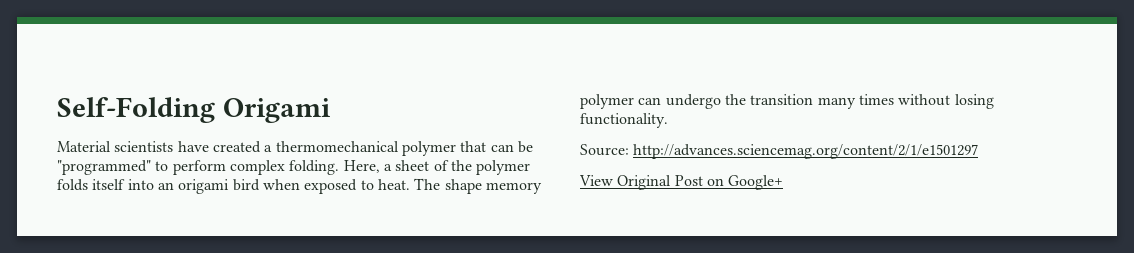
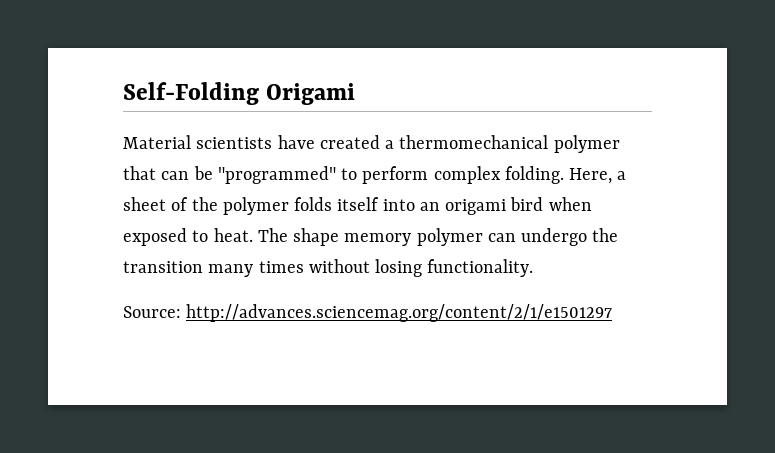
[579,175,784,190] // View Original Post on Google+ -> (613, 313) none

